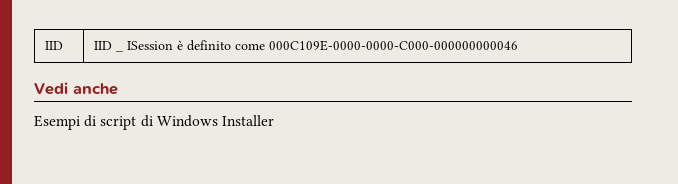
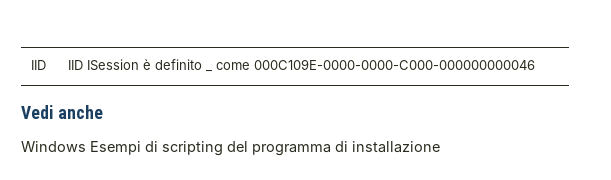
[116,50,124,52] _ -> (84, 65) none
(232, 45) none -> [206,70,213,72] _
(118, 89) none -> [21,141,86,152] Windows
[100,115,274,130] script di Windows Installer -> [162,141,440,156] scripting del programma di installazione

